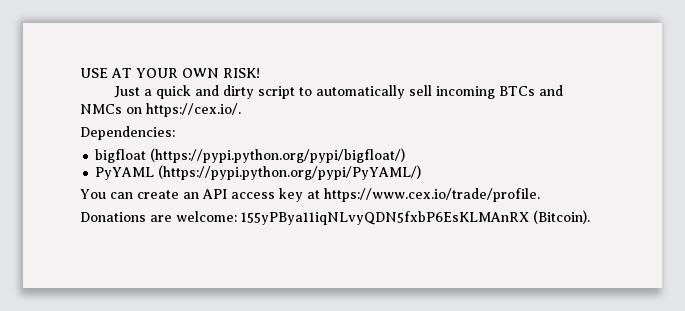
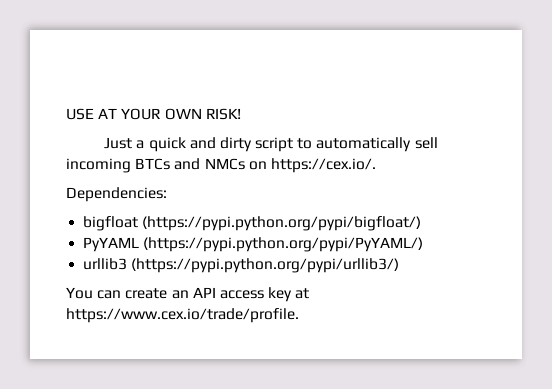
(422, 172) none -> [83,258,400,273] // urllib3 (https://pypi.python.org/pypi/urllib3/)
[80,210,590,225] // Donations are welcome: 155yPBya11iqNLvyQDN5fxbP6EsKLMAnRX (Bitcoin). -> (299, 315) none

